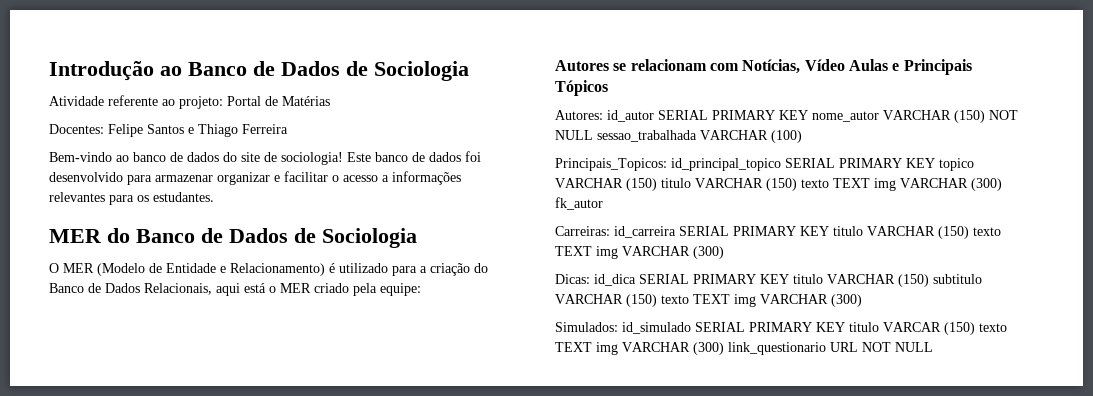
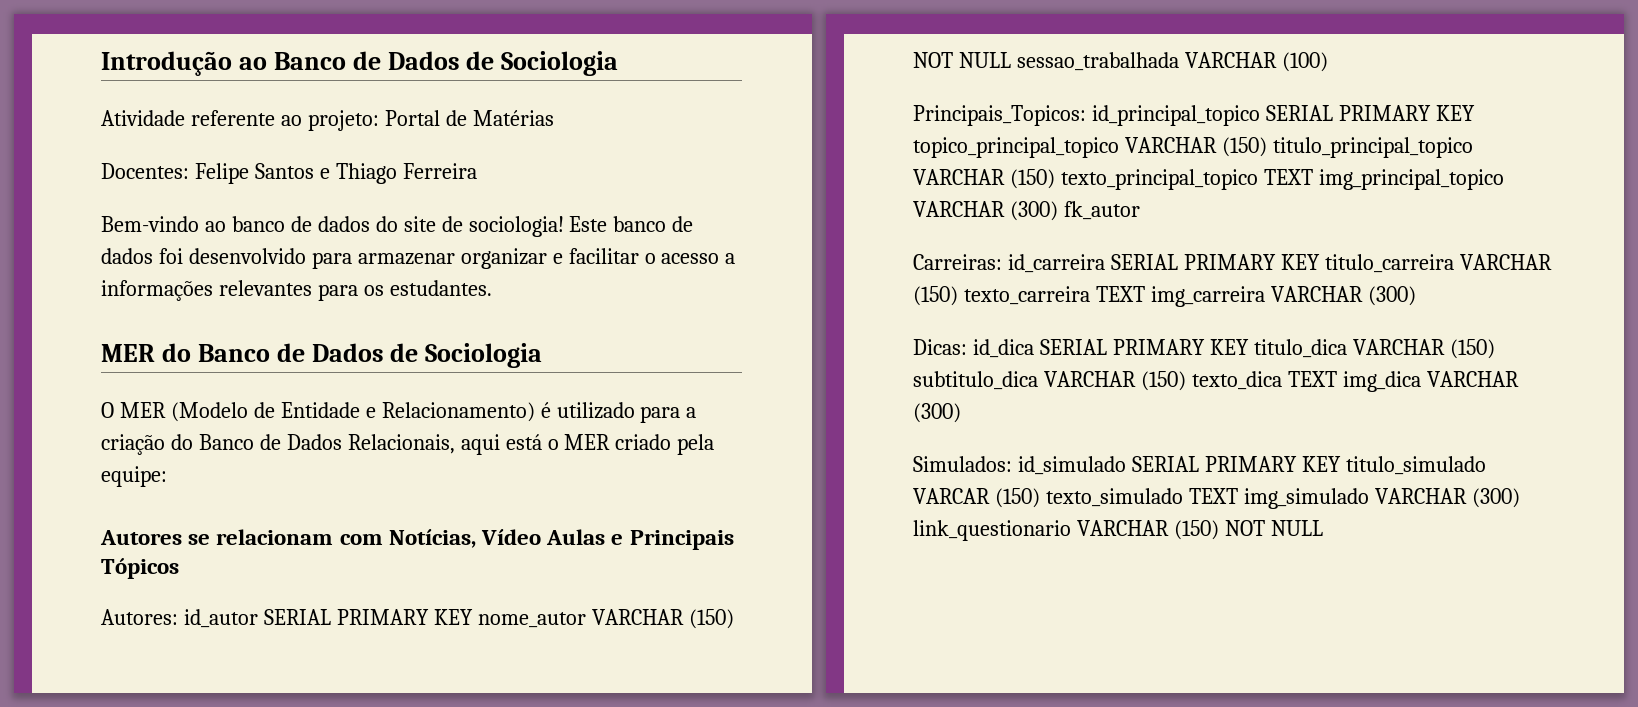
[939,158,974,171] [555,178,896,191] topico VARCHAR (150) titulo VARCHAR (150) texto TEXT img -> [913,137,1473,158] [913,169,1504,190] topico_principal_topico VARCHAR (150) titulo_principal_topico VARCHAR (150) texto_principal_topico TEXT img_principal_topico
[833,226,1001,239] [555,246,618,259] titulo VARCHAR (150) texto TEXT img -> [1324,254,1552,273] [913,286,1265,307] titulo_carreira VARCHAR (150) texto_carreira TEXT img_carreira
[793,274,982,287] [555,294,756,307] titulo VARCHAR (150) subtitulo VARCHAR (150) texto TEXT img -> [1253,339,1495,359] [913,371,1421,392] titulo_dica VARCHAR (150) subtitulo_dica VARCHAR (150) texto_dica TEXT img_dica
[849,322,879,332] titulo -> [1345,456,1486,475] titulo_simulado
[979,323,1007,332] [555,342,618,355] texto TEXT img -> [1045,488,1369,509] texto_simulado TEXT img_simulado
[830,342,858,352] URL -> [1076,520,1219,540] VARCHAR (150)

